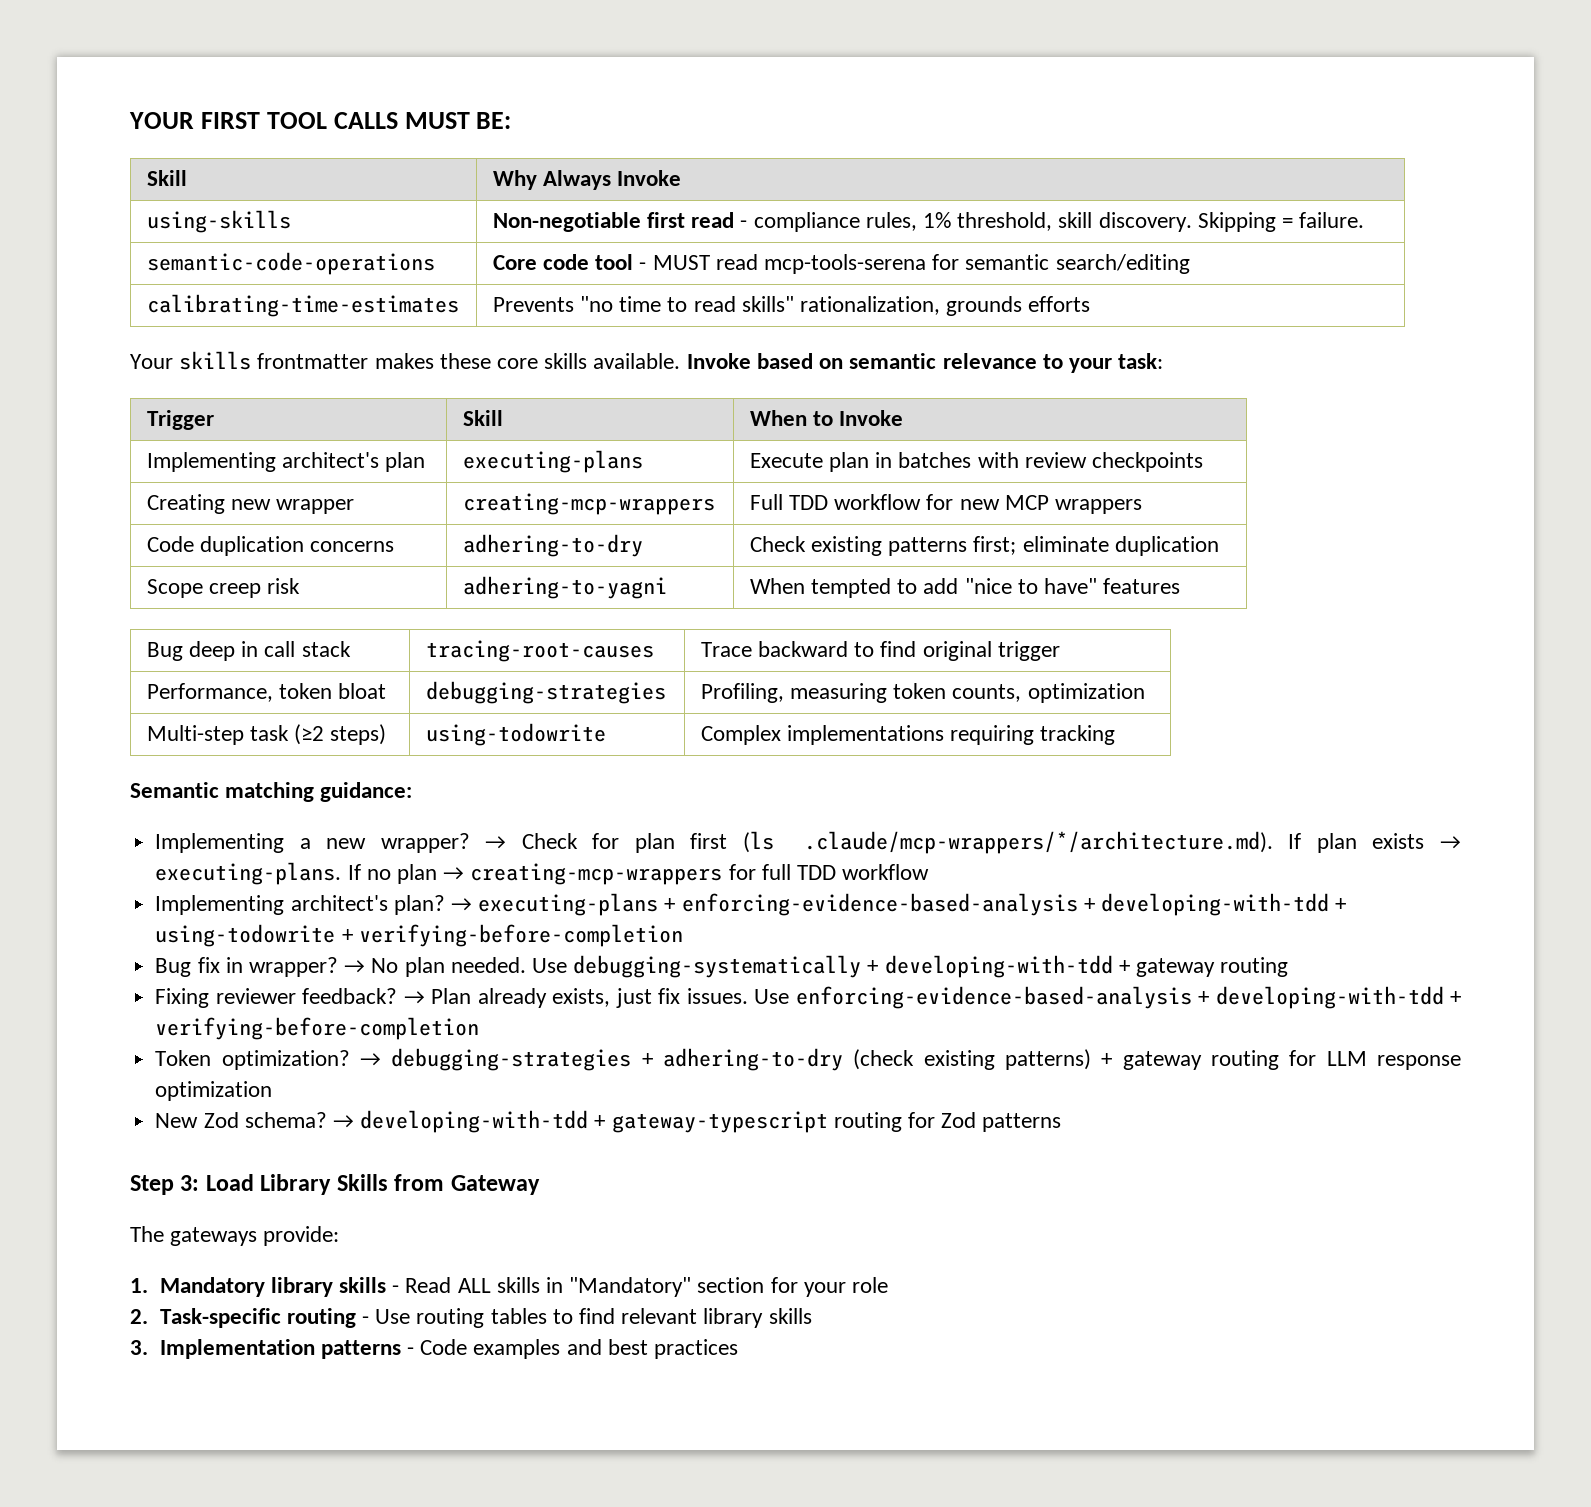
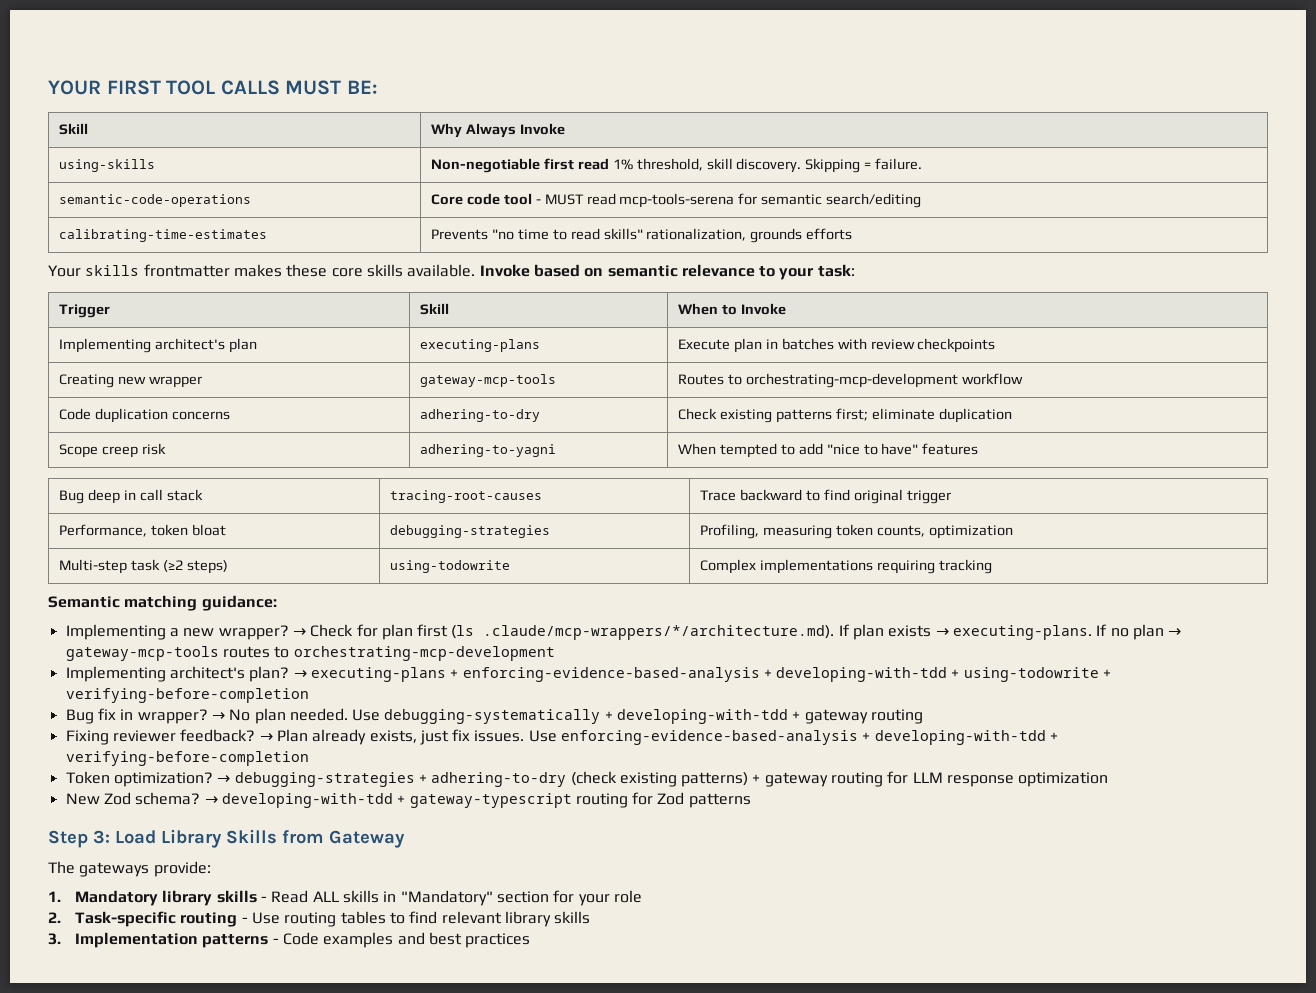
[740,212,917,232] - compliance rules, -> (609, 164) none
[462,493,715,515] [749,494,1143,514] creating-mcp-wrappers | Full TDD workflow for new MCP wrappers -> [419,374,556,387] [677,373,1023,388] gateway-mcp-tools | Routes to orchestrating-mcp-development workflow
[470,863,930,885] creating-mcp-wrappers for full TDD workflow -> [65,646,555,661] gateway-mcp-tools routes to orchestrating-mcp-development

